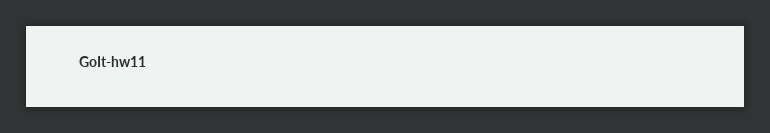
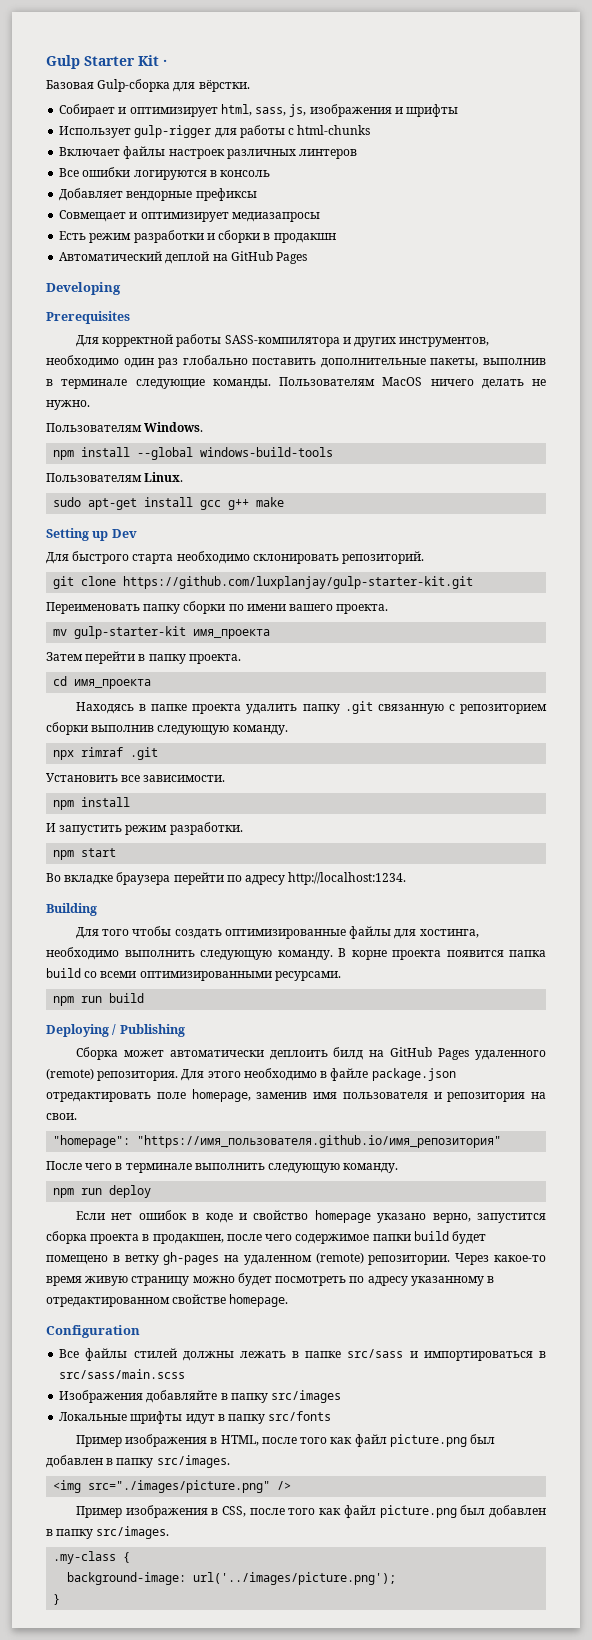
[79,56,146,67] GoIt-hw11 -> [46,55,167,69] [46,79,250,92] [59,104,459,117] [59,125,371,138] [59,146,358,159] [59,167,271,180] [59,188,257,201] [59,210,320,222] [59,230,336,243] [59,251,308,264] [46,282,121,295] [46,311,130,324] [75,334,490,347] [46,355,546,368] [46,377,546,389] [46,400,90,410] [46,422,204,432] [53,447,334,460] [46,472,184,482] [53,497,285,510] [46,528,137,541] [46,551,425,564] [53,576,474,589] [46,601,389,614] [53,626,271,639] [46,651,241,664] [53,676,152,689] [75,701,547,714] [46,722,288,735] [53,747,159,760] [46,773,226,782] [53,797,131,810] [46,822,243,835] [53,848,117,860] [46,872,407,885] [46,903,97,916] [75,926,479,939] [46,947,546,960] [46,968,341,981] [53,993,145,1006] [46,1024,185,1037] [75,1047,546,1060] [46,1068,456,1081] [46,1089,546,1102] [46,1113,77,1120] [53,1135,502,1148] [46,1161,399,1173] [53,1185,152,1198] [75,1210,546,1223] [46,1231,487,1244] [46,1252,546,1265] [46,1273,495,1286] [46,1294,289,1307] [46,1325,140,1338] [59,1348,546,1361] [59,1369,186,1379] [59,1390,342,1403] [59,1411,332,1424] [75,1434,496,1447] [46,1455,230,1468] [53,1480,292,1493] [75,1505,546,1518] [46,1526,170,1539] [53,1551,131,1564] [67,1572,397,1585] [53,1594,61,1605] Gulp Starter Kit · // Базовая Gulp-сборка для вёрстки. // Собирает и оптимизирует html, sass, js, изображения и шрифты // Использует gulp-rigger для работы с html-chunks // Включает файлы настроек различных линтеров // Все ошибки логируются в консоль // Добавляет вендорные префиксы // Совмещает и оптимизирует медиазапросы // Есть режим разработки и сборки в продакшн // Автоматический деплой на GitHub Pages // Developing // Prerequisites // Для корректной работы SASS-компилятора и других инструментов, необходимо один раз глобально поставить дополнительные пакеты, выполнив в терминале следующие команды. Пользователям MacOS ничего делать не нужно. // Пользователям Windows. // npm install --global windows-build-tools // Пользователям Linux. // sudo apt-get install gcc g++ make // Setting up Dev // Для быстрого старта необходимо склонировать репозиторий. // git clone https://github.com/luxplanjay/gulp-starter-kit.git // Переименовать папку сборки по имени вашего проекта. // mv gulp-starter-kit имя_проекта // Затем перейти в папку проекта. // cd имя_проекта // Находясь в папке проекта удалить папку .git связанную с репозиторием сборки выполнив следующую команду. // npx rimraf .git // Установить все зависимости. // npm install // И запустить режим разработки. // npm start // Во вкладке браузера перейти по адресу http://localhost:1234. // Building // Для того чтобы создать оптимизированные файлы для хостинга, необходимо выполнить следующую команду. В корне проекта появится папка build со всеми оптимизированными ресурсами. // npm run build // Deploying / Publishing // Сборка может автоматически деплоить билд на GitHub Pages удаленного (remote) репозитория. Для этого необходимо в файле package.json отредактировать поле homepage, заменив имя пользователя и репозитория на свои. // "homepage": "https://имя_пользователя.github.io/имя_репозитория" // После чего в терминале выполнить следующую команду. // npm run deploy // Если нет ошибок в коде и свойство homepage указано верно, запустится сборка проекта в продакшен, после чего содержимое папки build будет помещено в ветку gh-pages на удаленном (remote) репозитории. Через какое-то время живую страницу можно будет посмотреть по адресу указанному в отредактированном свойстве homepage. // Configuration // Все файлы стилей должны лежать в папке src/sass и импортироваться в src/sass/main.scss // Изображения добавляйте в папку src/images // Локальные шрифты идут в папку src/fonts // Пример изображения в HTML, после того как файл picture.png был добавлен в папку src/images. // <img src="./images/picture.png" /> // Пример изображения в CSS, после того как файл picture.png был добавлен в папку src/images. // .my-class { // background-image: url('../images/picture.png'); // }

